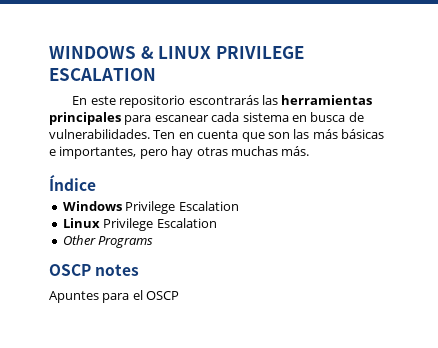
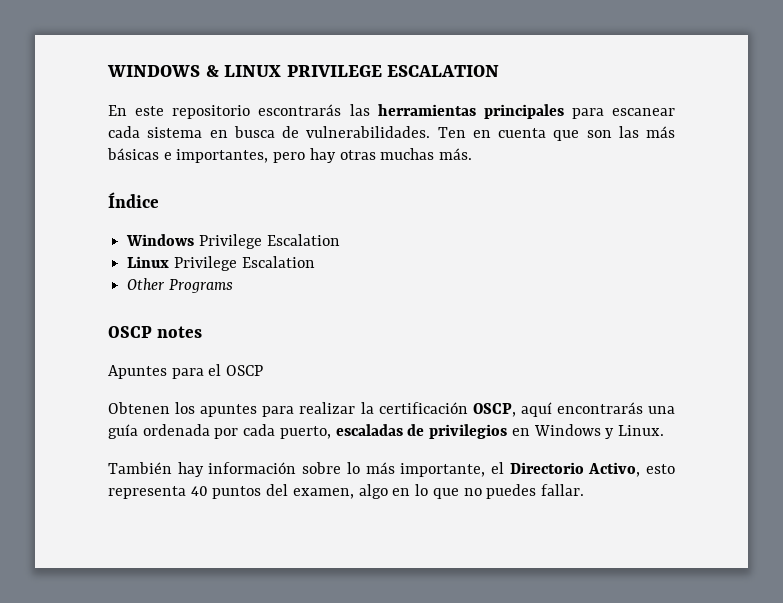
(180, 295) none -> [108,402,676,417] [108,424,664,439] [108,462,675,477] [108,484,584,499] // Obtenen los apuntes para realizar la certificación OSCP, aquí encontrarás una guía ordenada por cada puerto, escaladas de privilegios en Windows y Linux. // También hay información sobre lo más importante, el Directorio Activo, esto representa 40 puntos del examen, algo en lo que no puedes fallar.

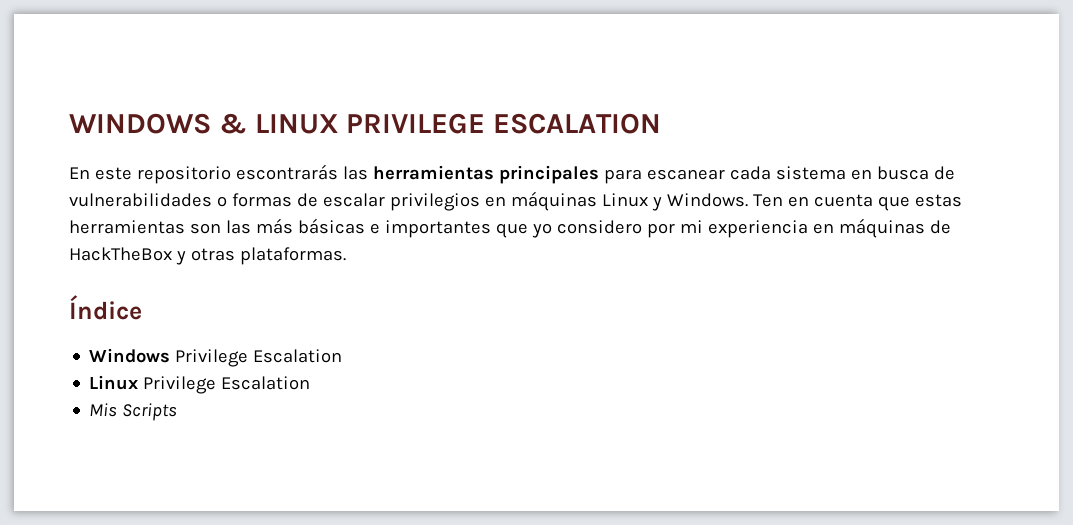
[306,126,431,138] vulnerabilidades. -> [69,191,748,211] vulnerabilidades o formas de escalar privilegios en máquinas Linux y Windows.
(580, 135) none -> [914,194,962,207] [69,220,185,234] estas herramientas
[176,148,473,163] importantes, pero hay otras muchas más. -> [384,218,951,238] [69,247,346,265] importantes que yo considero por mi experiencia en máquinas de HackTheBox y otras plataformas.
[127,278,233,293] [108,326,203,338] [108,364,264,379] [108,402,676,417] [108,424,664,439] [108,462,675,477] [108,484,584,499] Other Programs // OSCP notes // Apuntes para el OSCP // Obtenen los apuntes para realizar la certificación OSCP, aquí encontrarás una guía ordenada por cada puerto, escaladas de privilegios en Windows y Linux. // También hay información sobre lo más importante, el Directorio Activo, esto representa 40 puntos del examen, algo en lo que no puedes fallar. -> [89,403,178,421] Mis Scripts

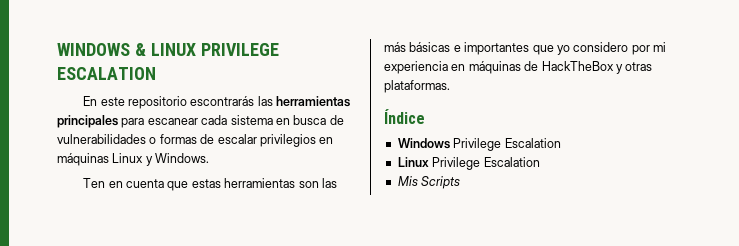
(748, 200) none -> (210, 158) //

